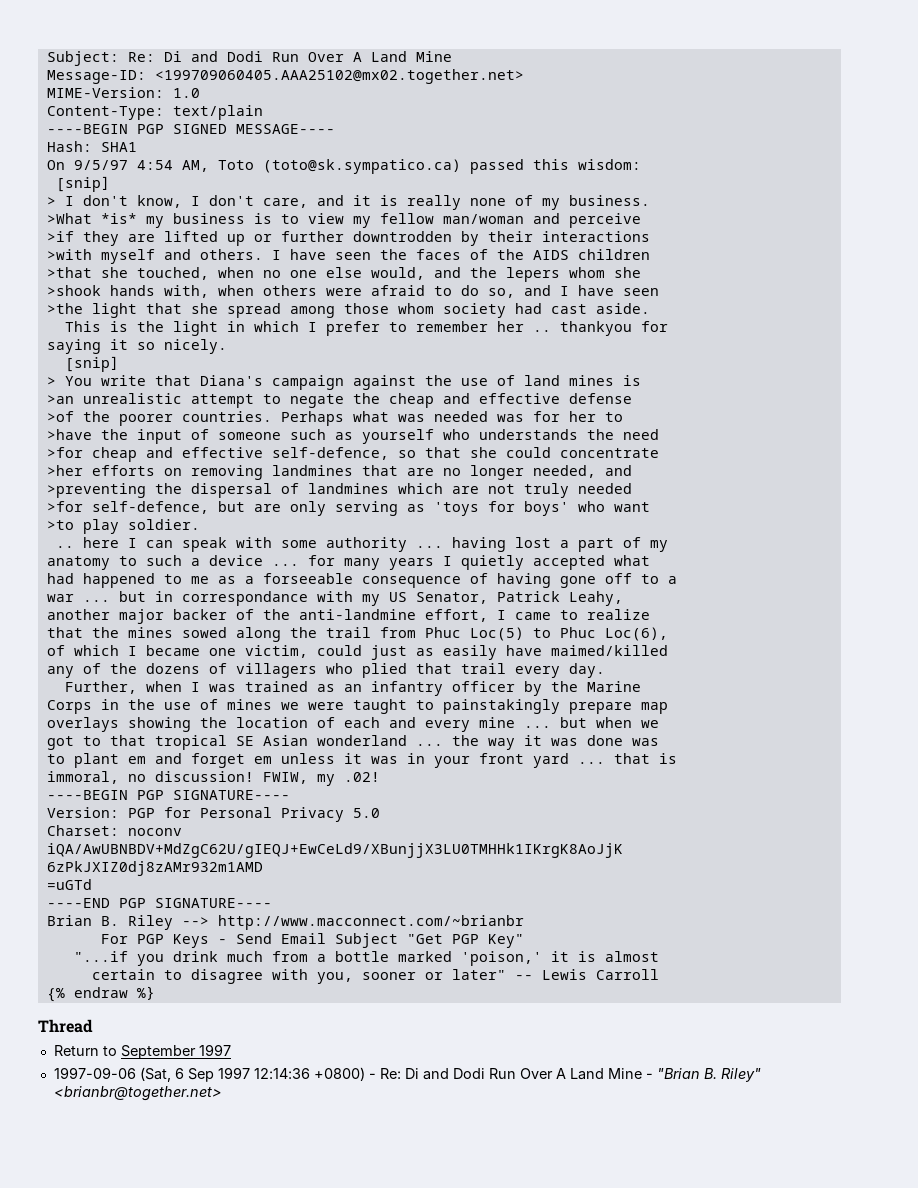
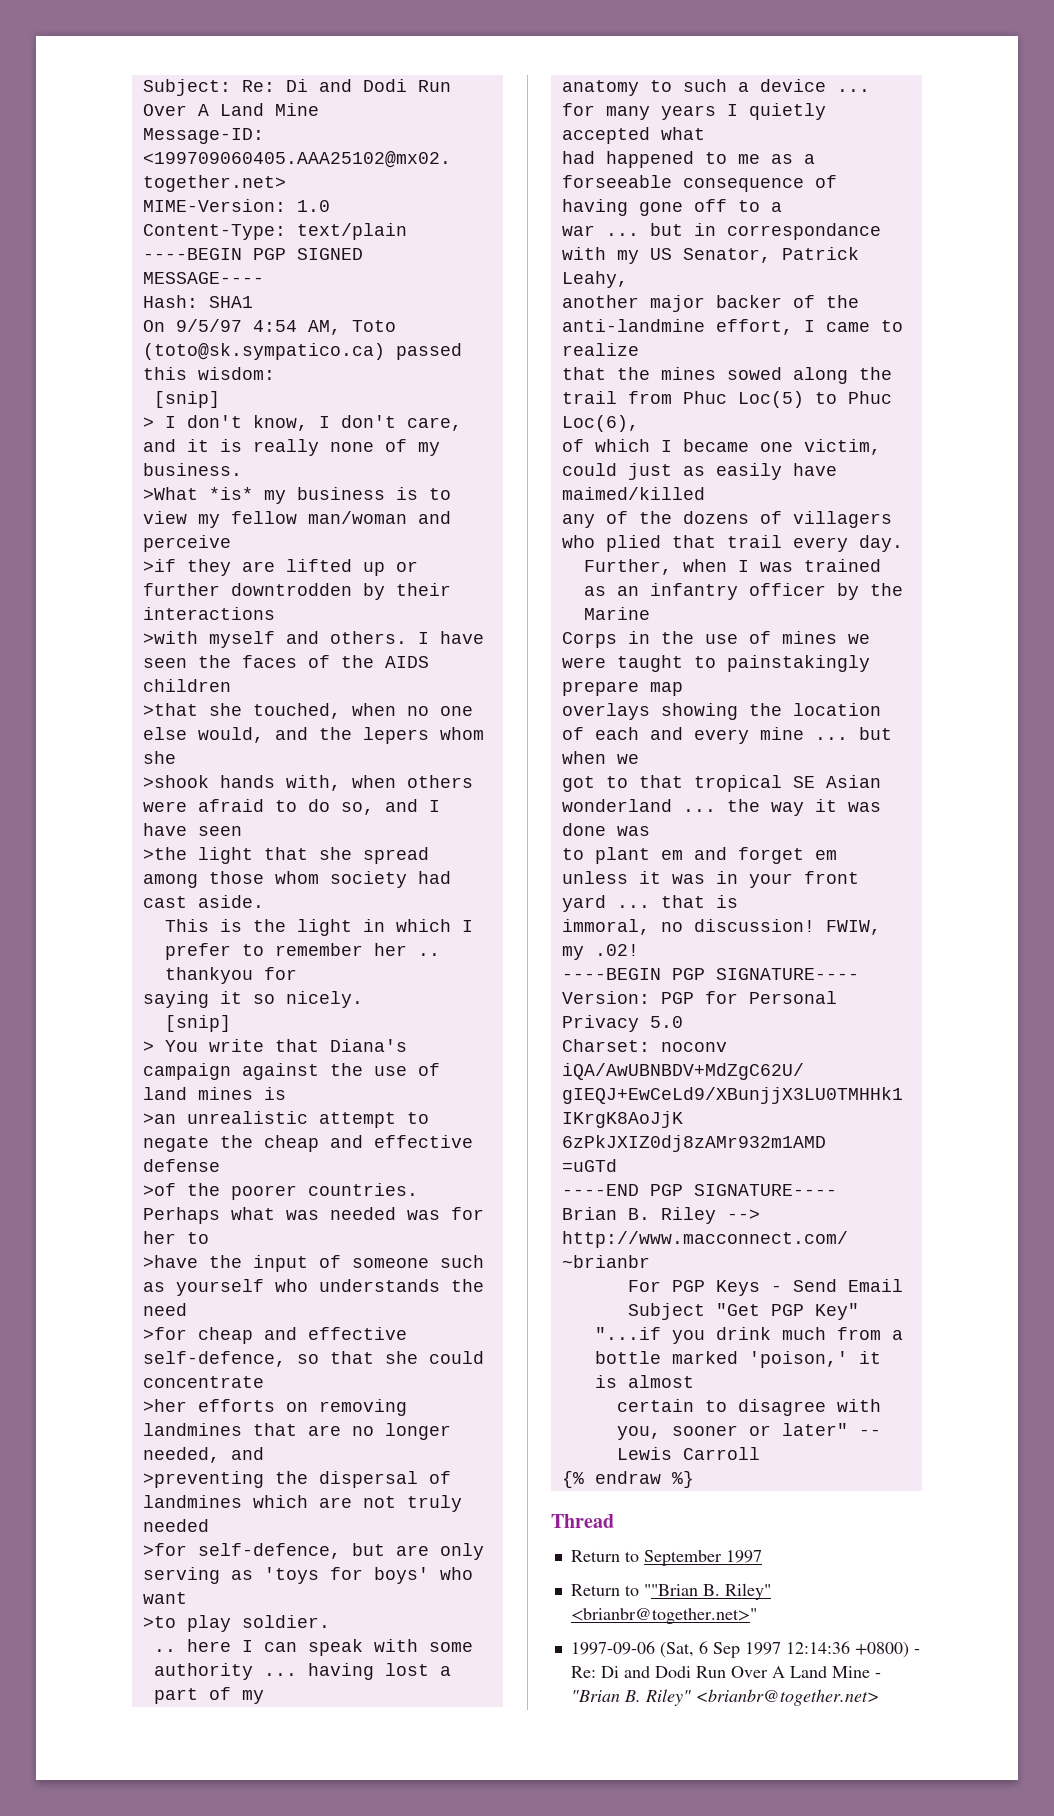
(231, 1050) none -> [570,1583,771,1600] [570,1608,757,1624] // Return to ""Brian B. Riley" <brianbr@together.net>"

